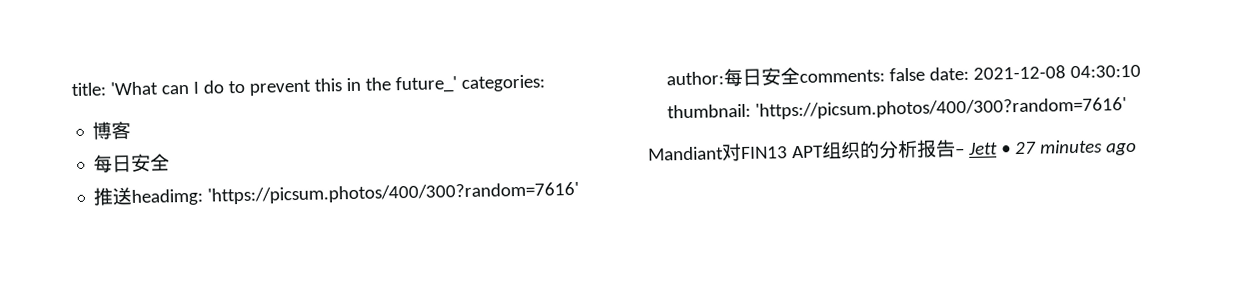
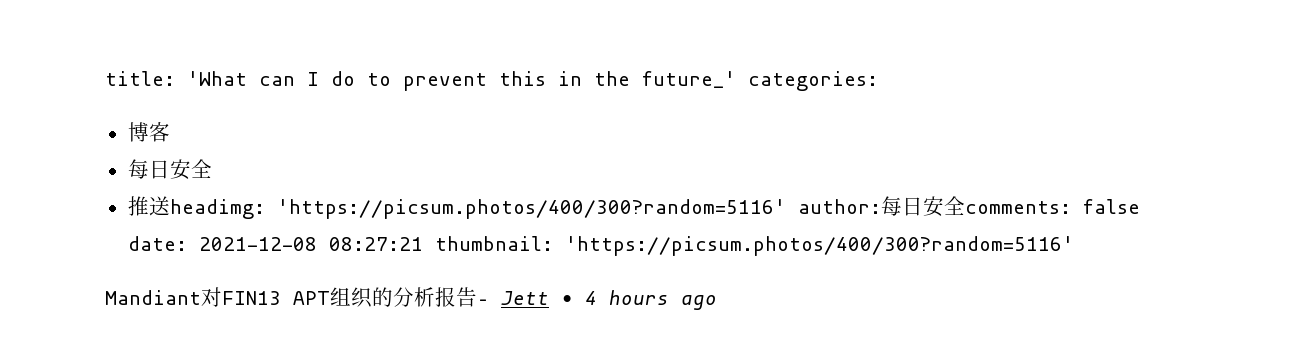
[207,181,580,205] 'https://picsum.photos/400/300?random=7616' -> [276,199,786,219] 'https://picsum.photos/400/300?random=5116'
[1070,64,1142,79] [667,97,1128,120] 04:30:10 thumbnail: 'https://picsum.photos/400/300?random=7616' -> [328,236,1074,256] 08:27:21 thumbnail: 'https://picsum.photos/400/300?random=5116'
[1013,139,1103,155] 27 minutes -> [585,290,669,305] 4 hours

